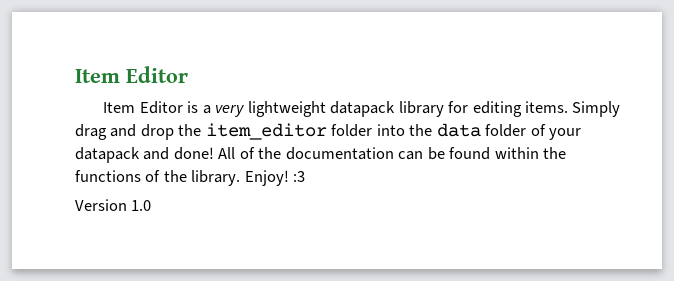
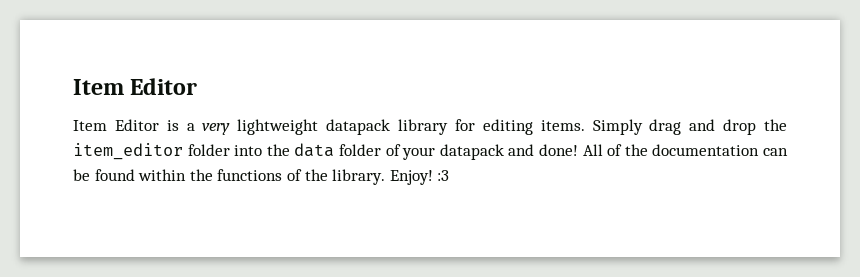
[75,199,152,211] // Version 1.0 -> (450, 175) none

